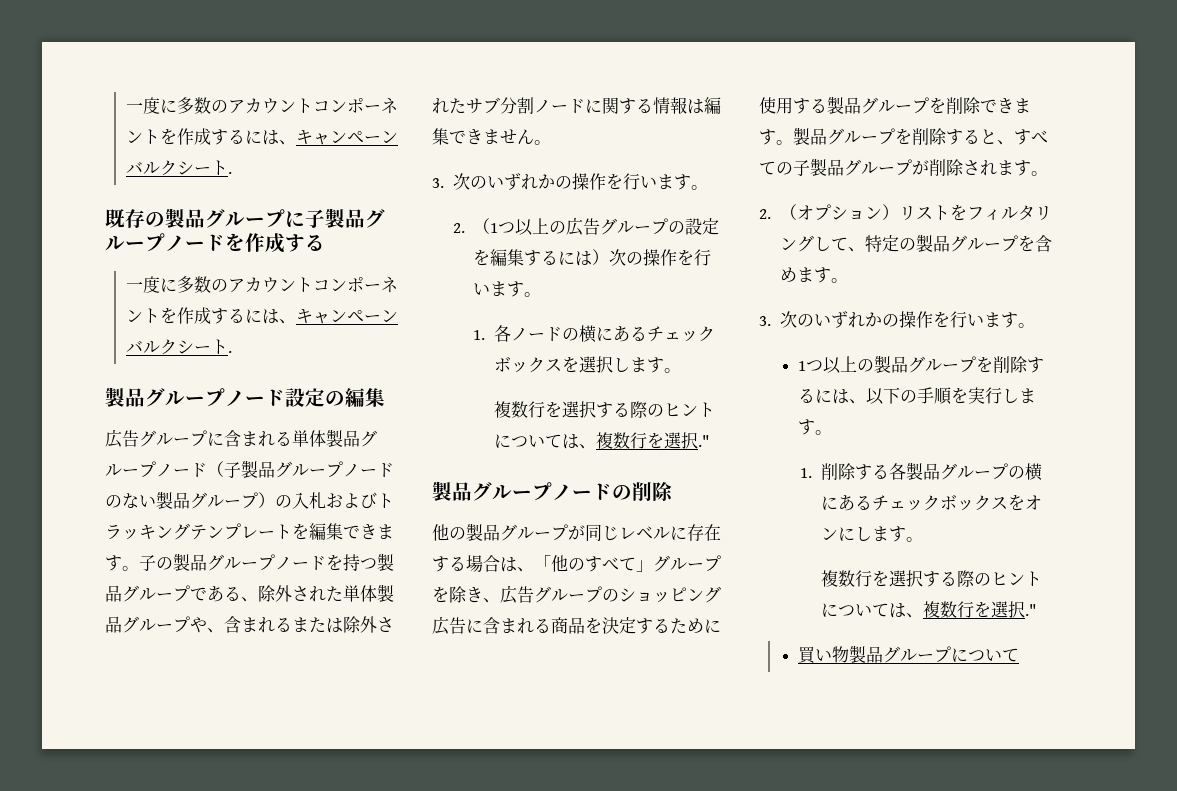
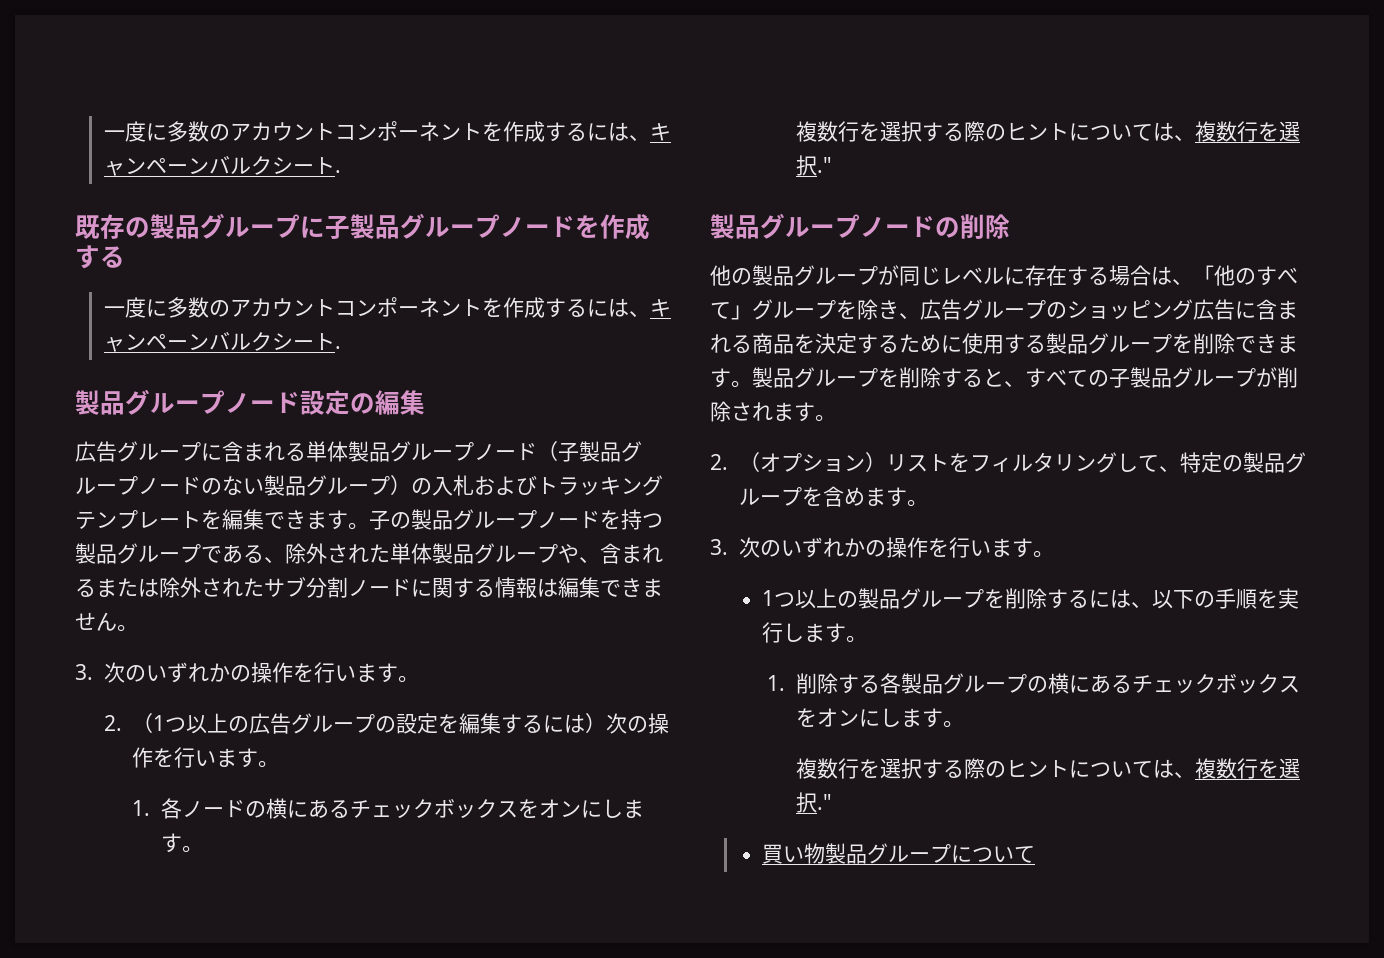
[578,356,613,373] 選択 -> [539,799,603,818] オンに

